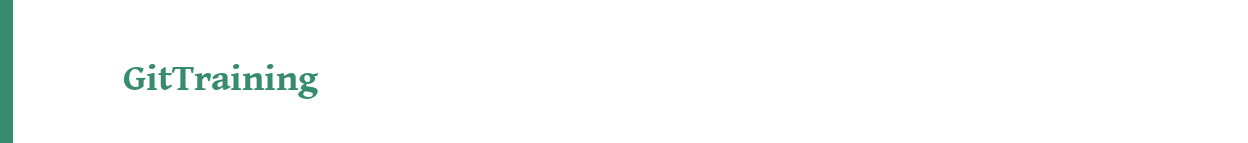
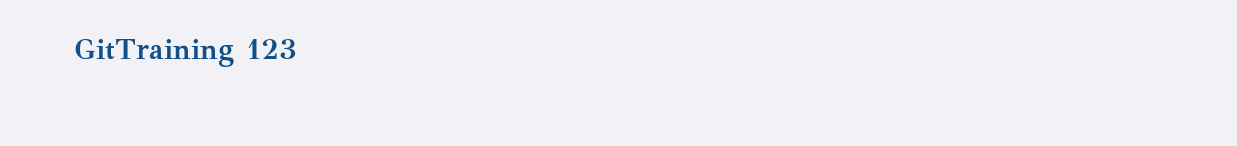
(319, 81) none -> [245,39,297,59] 123

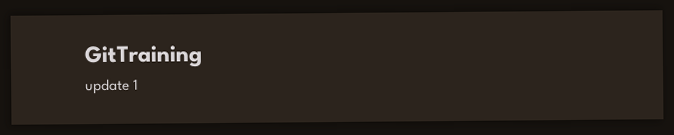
[245,39,297,59] 123 -> [85,78,140,95] // update 1

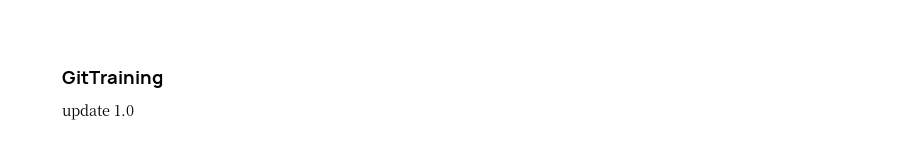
[133,79,140,90] 1 -> [114,105,134,116] 1.0

